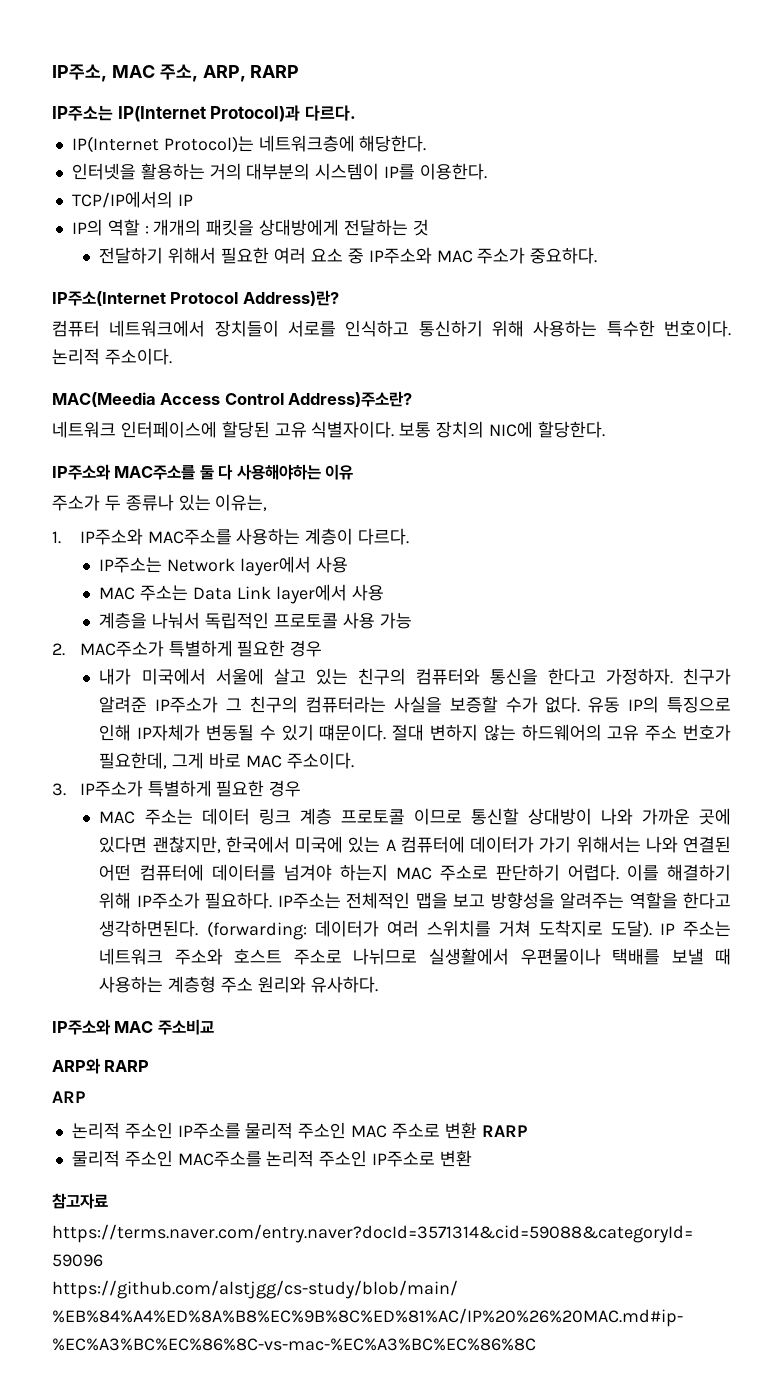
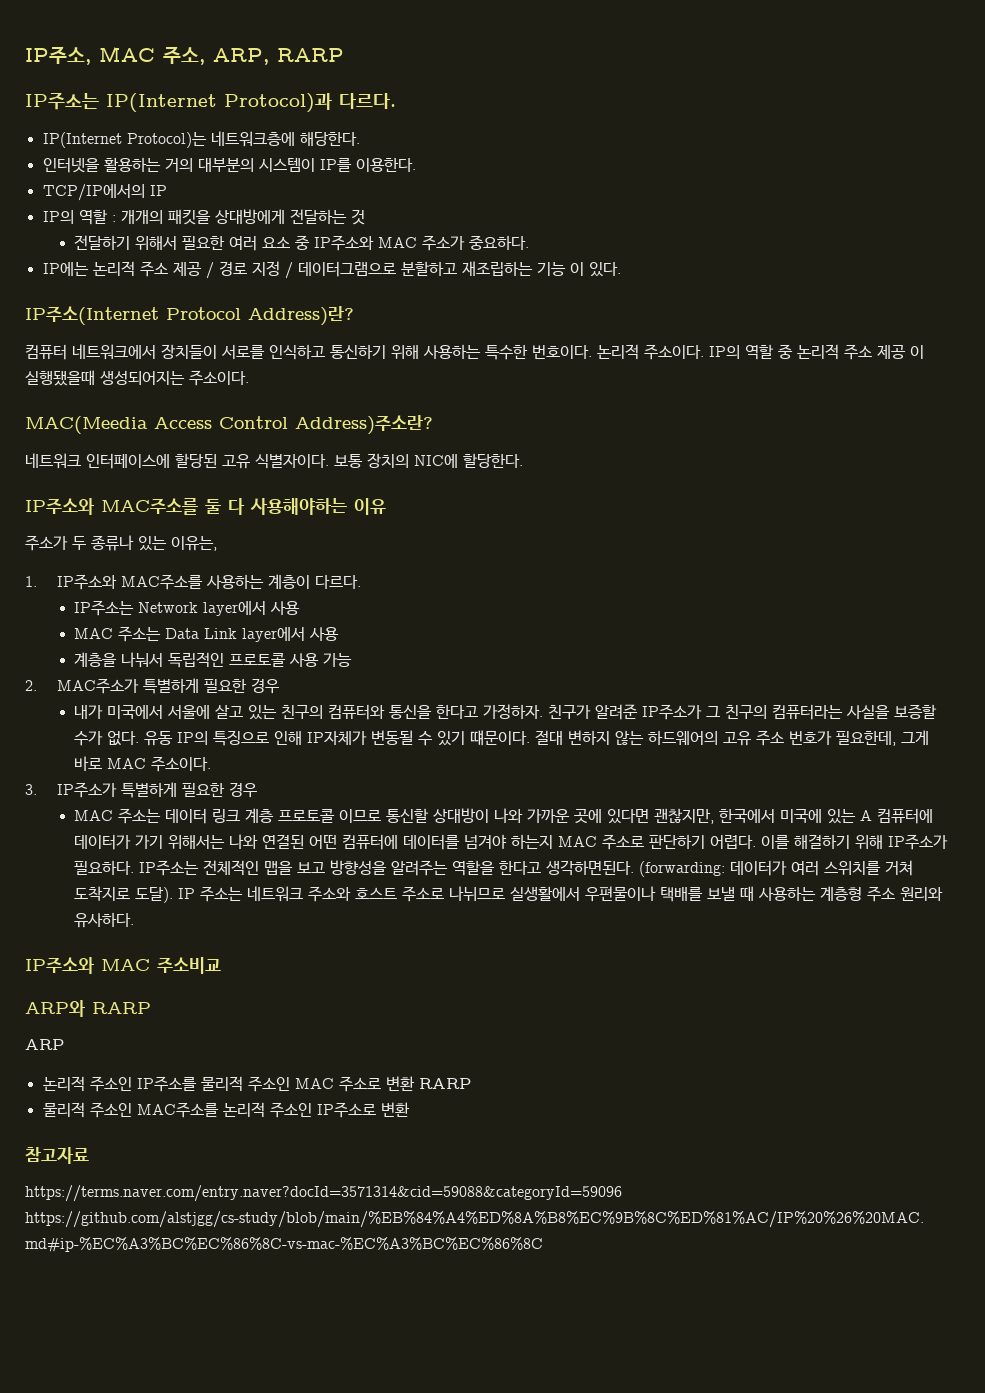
(598, 255) none -> [42,261,621,279] // IP에는 논리적 주소 제공 / 경로 지정 / 데이터그램으로 분할하고 재조립하는 기능 이 있다.
(172, 356) none -> [709,344,924,360] [25,370,249,386] IP의 역할 중 논리적 주소 제공 이 실행됐을때 생성되어지는 주소이다.

